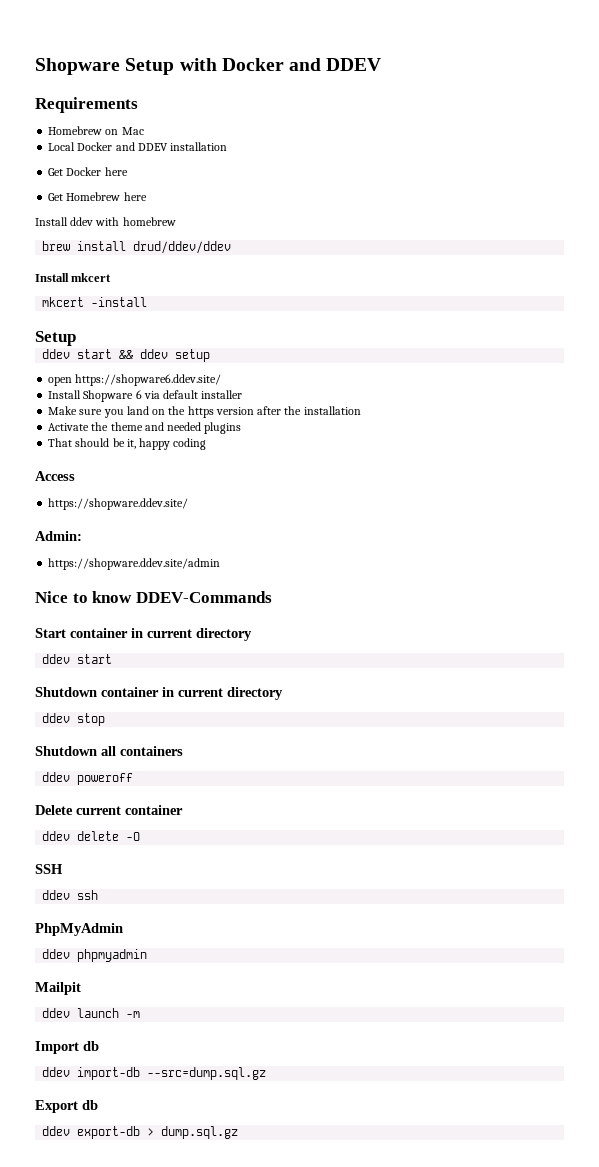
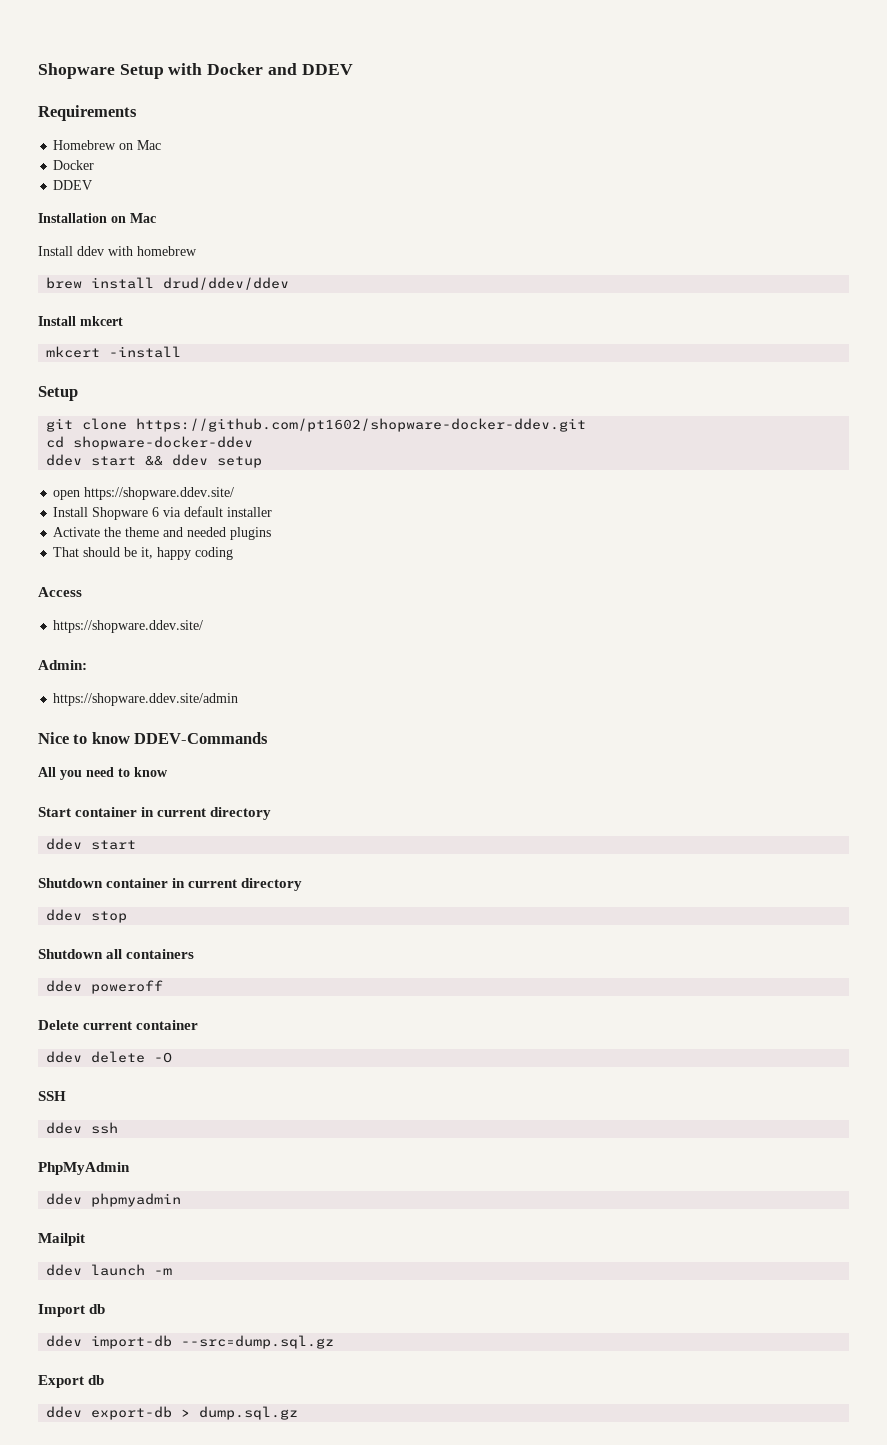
[48,142,228,151] [48,167,128,176] [48,192,147,201] Local Docker and DDEV installation // Get Docker here // Get Homebrew here -> [53,160,95,170] [53,180,93,190] [38,213,156,223] Docker // DDEV // Installation on Mac
(76, 338) none -> [46,418,587,432] [46,436,254,450] // git clone https://github.com/pt1602/shopware-docker-ddev.git // cd shopware-docker-ddev
[75,374,222,386] https://shopware6.ddev.site/ -> [84,487,235,500] https://shopware.ddev.site/
[48,406,361,418] // Make sure you land on the https version after the installation -> (273, 512) none
(272, 597) none -> [38,767,168,780] // All you need to know

